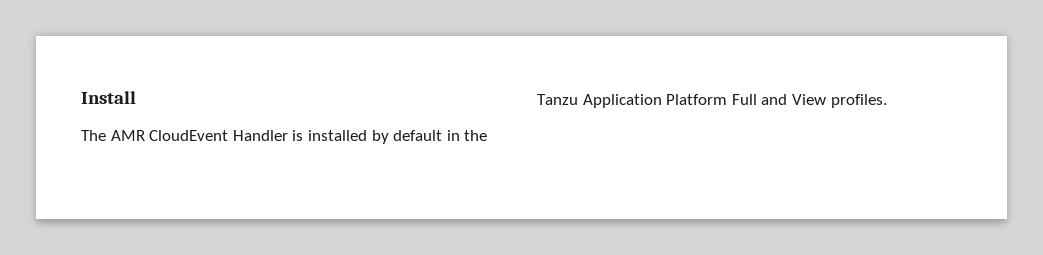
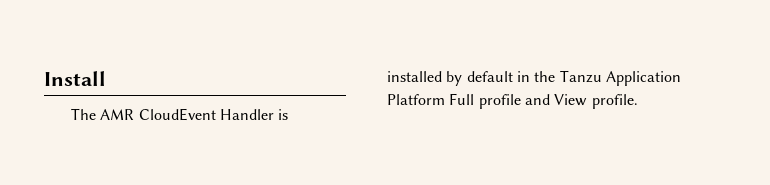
(757, 99) none -> [478,94,521,109] profile
[830,94,887,108] profiles. -> [591,94,638,109] profile.

